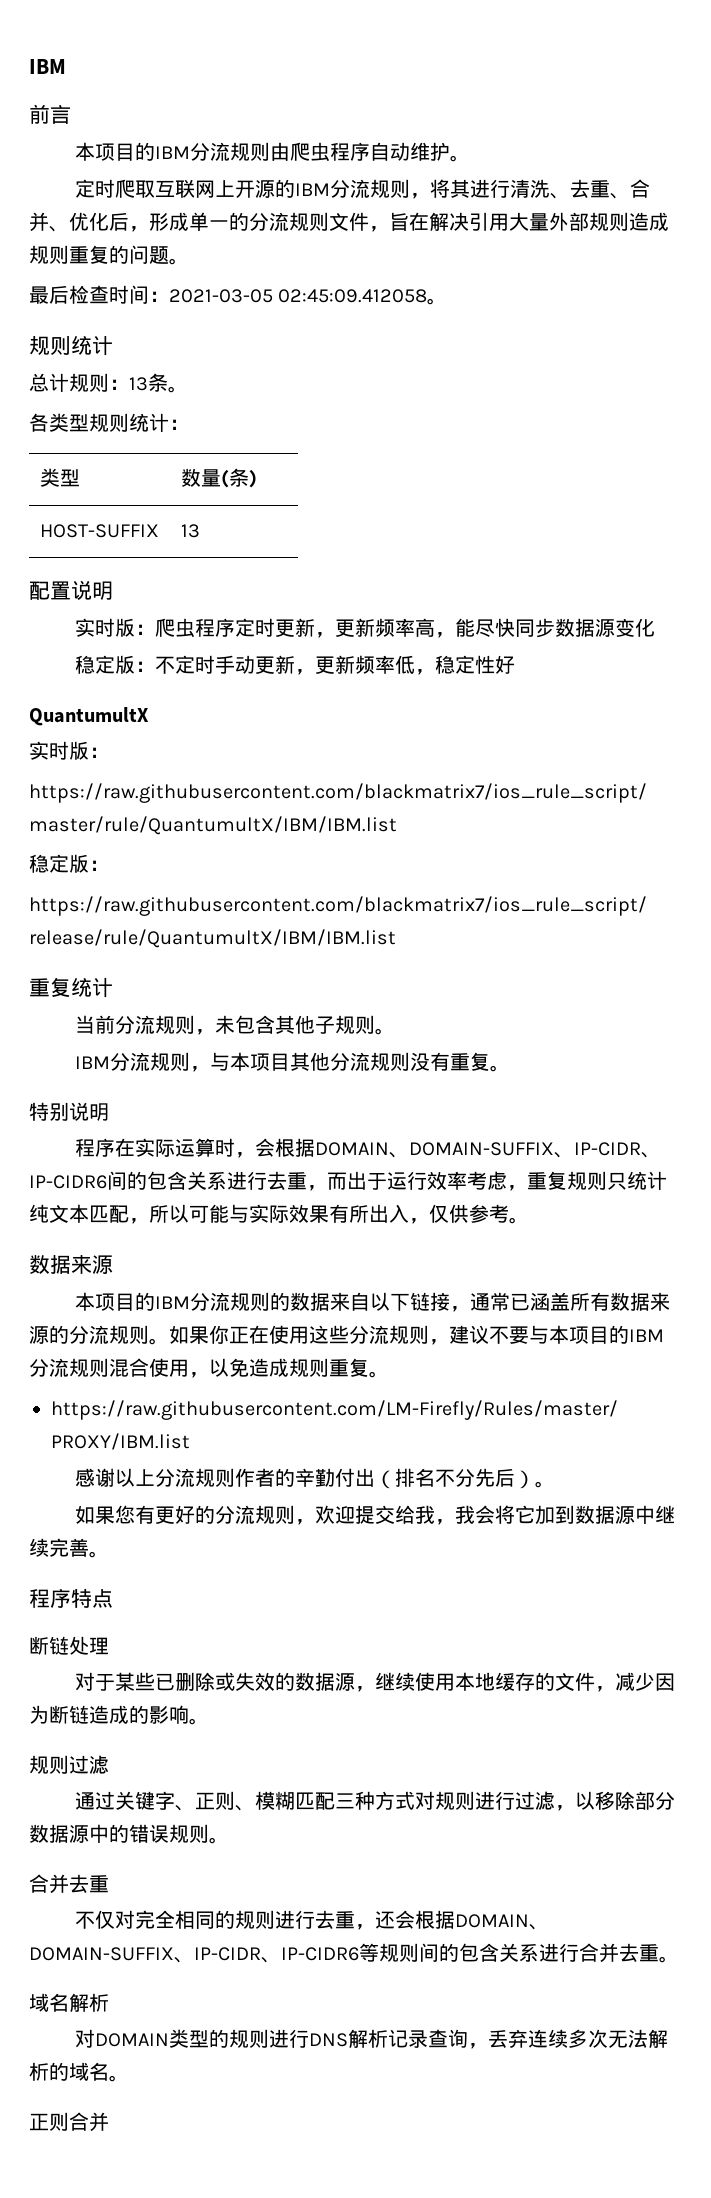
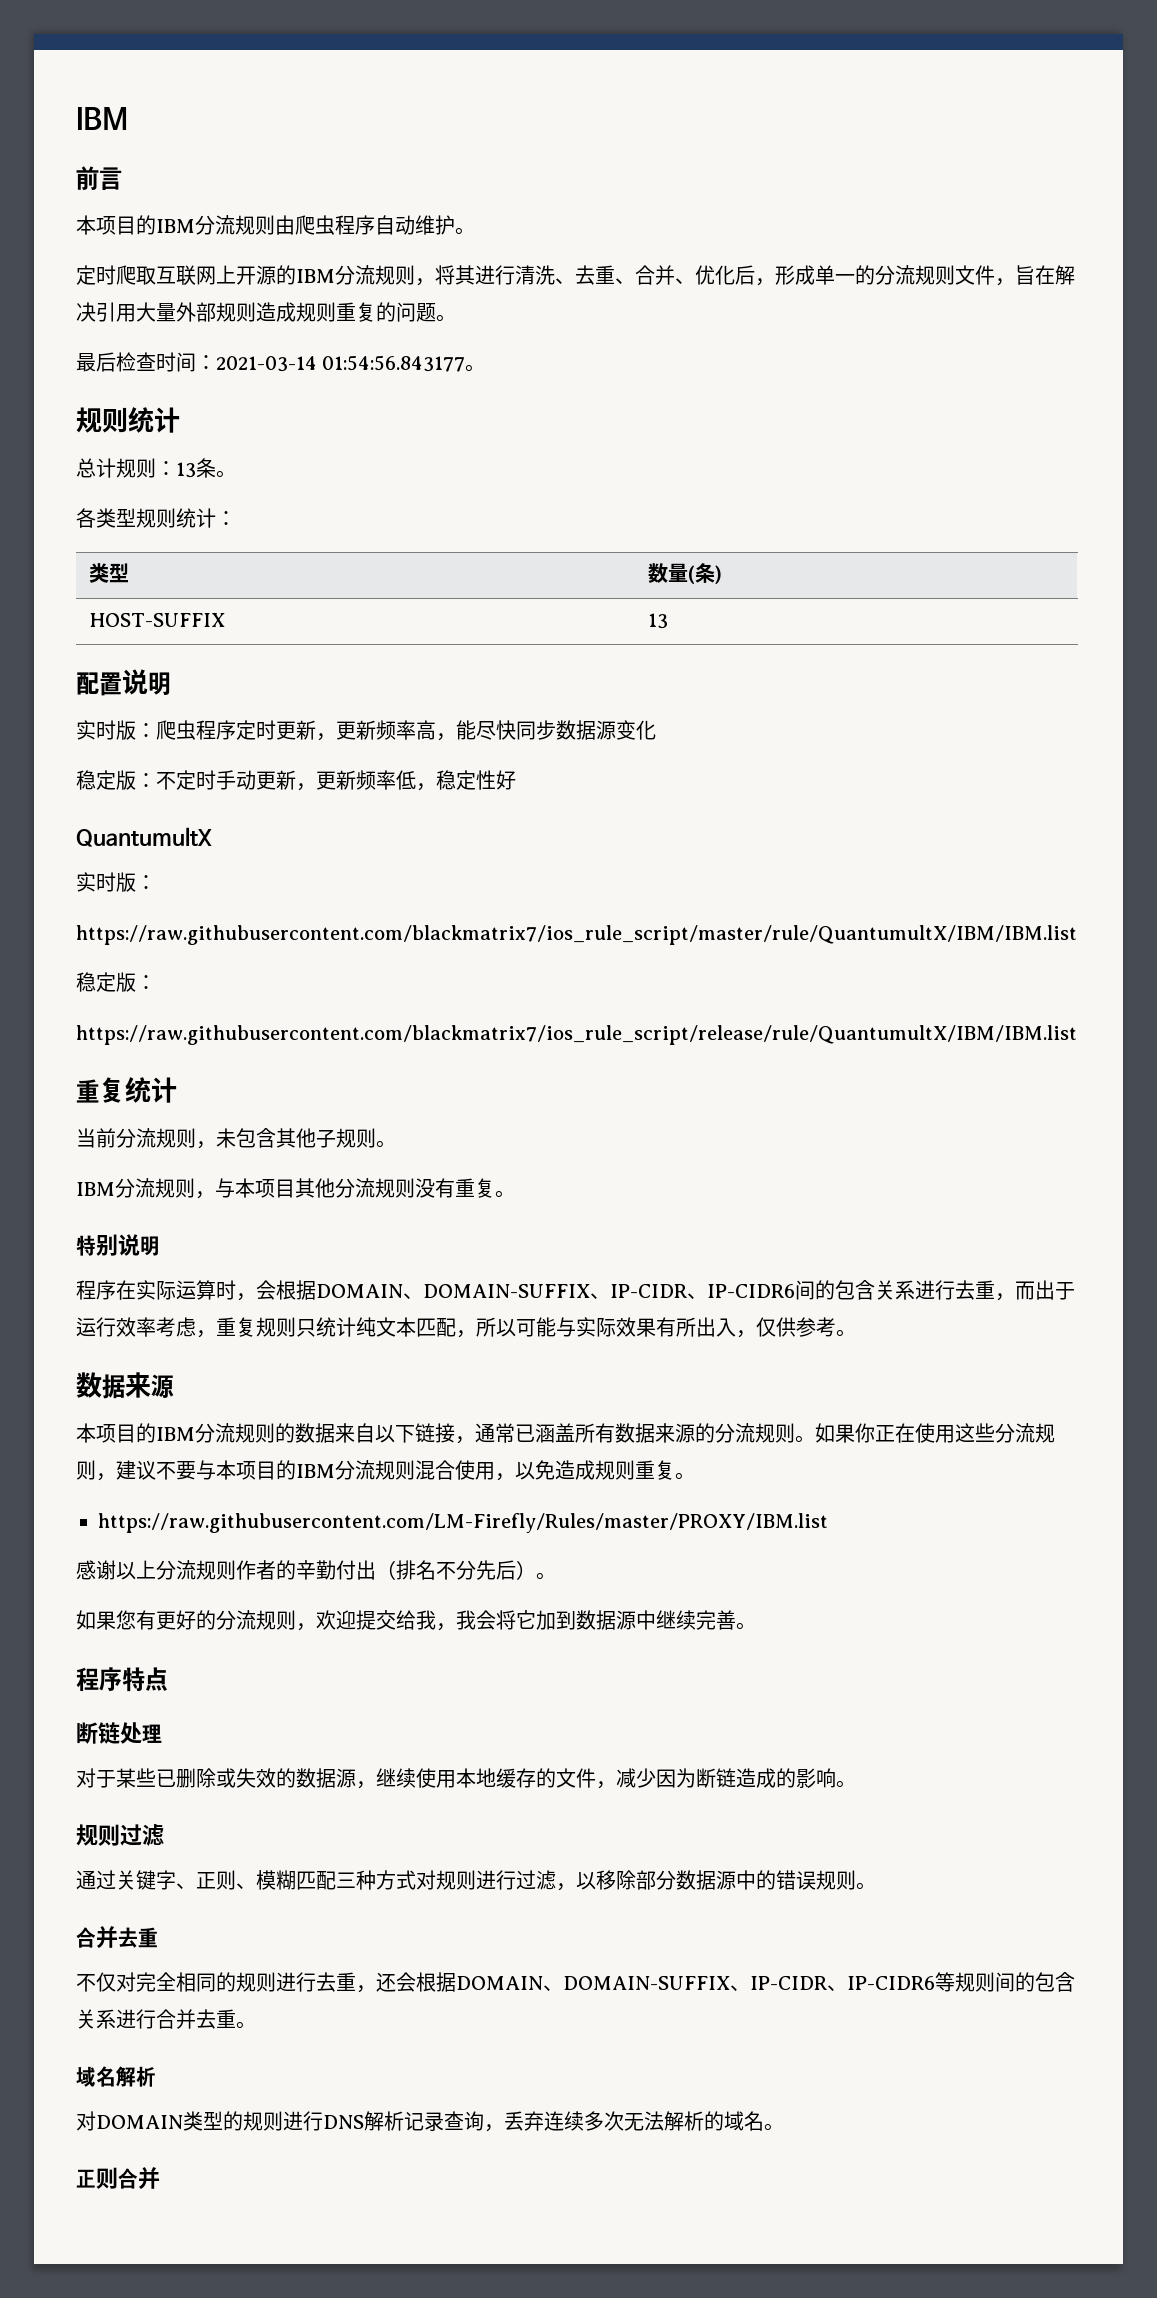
[169,289,428,303] 2021-03-05 02:45:09.412058 -> [216,355,466,372] 2021-03-14 01:54:56.843177

